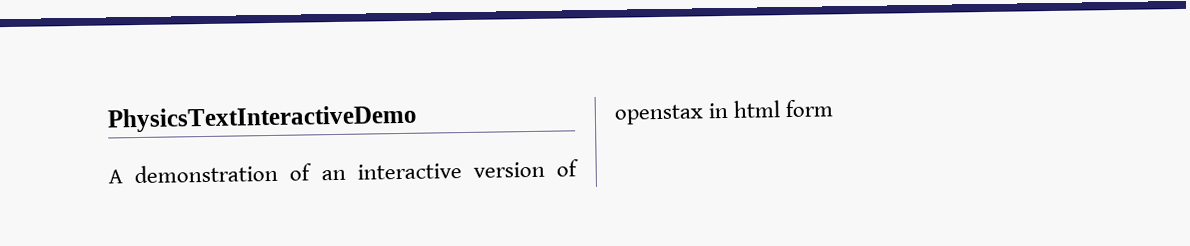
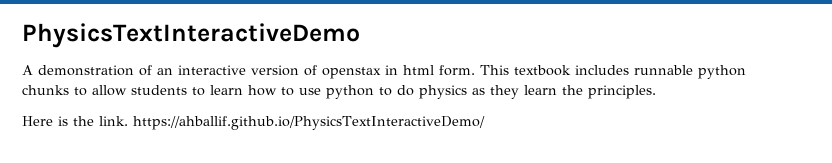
[785,99,834,118] form -> [439,65,746,79] [22,85,656,99] [22,116,485,130] form. This textbook includes runnable python chunks to allow students to learn how to use python to do physics as they learn the principles. // Here is the link. https://ahballif.github.io/PhysicsTextInteractiveDemo/

